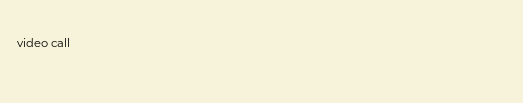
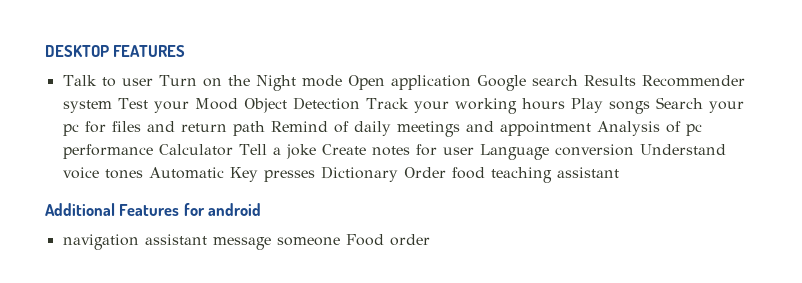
[17,38,71,47] video call -> [45,45,186,57] [62,75,745,91] [62,97,744,114] [62,121,702,137] [62,144,726,160] [62,166,619,183] [45,203,262,216] [62,234,430,250] DESKTOP FEATURES // Talk to user Turn on the Night mode Open application Google search Results Recommender system Test your Mood Object Detection Track your working hours Play songs Search your pc for files and return path Remind of daily meetings and appointment Analysis of pc performance Calculator Tell a joke Create notes for user Language conversion Understand voice tones Automatic Key presses Dictionary Order food teaching assistant // Additional Features for android // navigation assistant message someone Food order

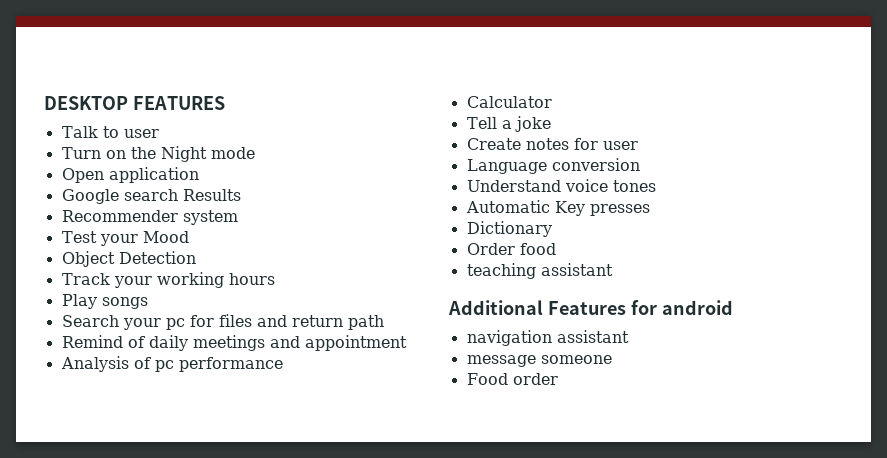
(153, 82) none -> (159, 133) //
(342, 81) none -> (255, 153) //
(471, 82) none -> (199, 175) //
(636, 80) none -> (241, 195) //
(112, 106) none -> (238, 217) //
(238, 104) none -> (189, 237) //
(360, 103) none -> (196, 257) //
(565, 104) none -> (275, 279) //
(650, 107) none -> (148, 303) //
(265, 128) none -> (384, 322) //
(591, 128) none -> (407, 343) //
(153, 151) none -> (283, 364) //
(233, 150) none -> (552, 102) //
(316, 151) none -> (551, 124) //
(474, 151) none -> (638, 145) //
(634, 150) none -> (640, 164) //
(143, 174) none -> (656, 186) //
(315, 176) none -> (650, 210) //
(398, 174) none -> (552, 229) //
(485, 173) none -> (556, 249) //
(207, 239) none -> (629, 336) //
(340, 241) none -> (612, 359) //

